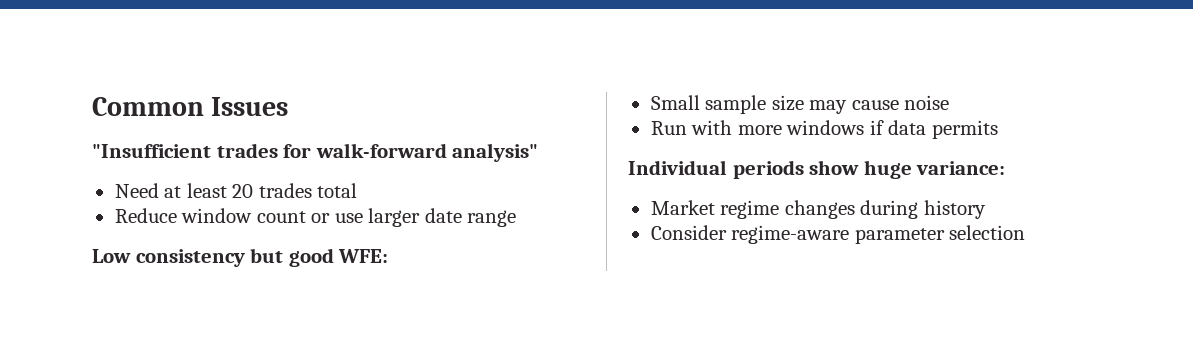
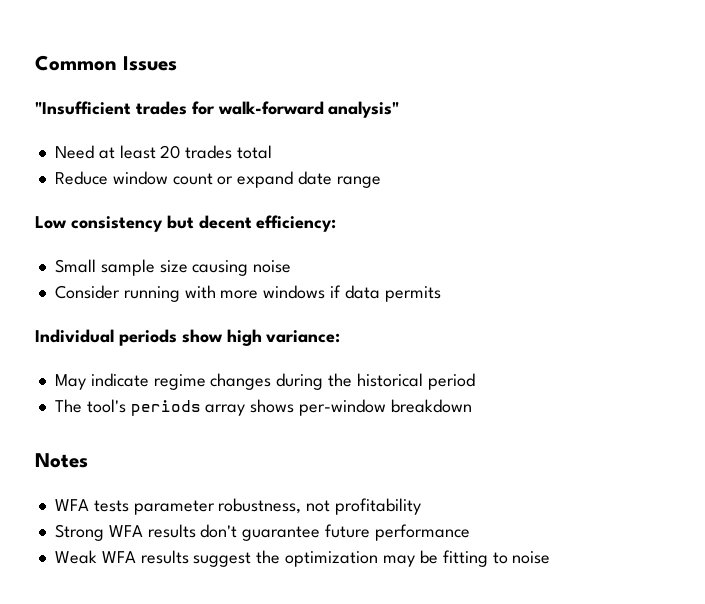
[334,208,421,227] use larger -> [237,171,294,188] expand
[288,248,389,267] good WFE: -> [198,215,337,232] decent efficiency:
[809,100,899,114] may cause -> [192,260,249,276] causing
[650,121,687,135] Run -> [54,285,180,302] Consider running
[863,160,912,179] huge -> [226,329,262,346] high
[650,200,715,215] Market -> [54,373,149,390] May indicate
[923,200,986,219] [650,225,1026,244] history // Consider regime-aware parameter selection -> [328,373,475,390] [54,399,472,416] [35,453,88,468] [54,498,422,515] [54,524,470,541] [54,550,551,567] the historical period // The tool's periods array shows per-window breakdown // Notes // WFA tests parameter robustness, not profitability // Strong WFA results don't guarantee future performance // Weak WFA results suggest the optimization may be fitting to noise

